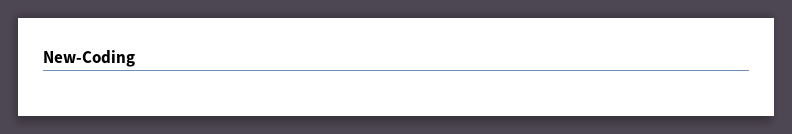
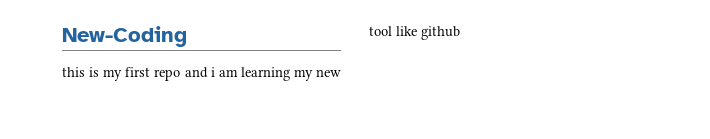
(135, 58) none -> [62,67,341,81] [369,26,460,40] // this is my first repo and i am learning my new tool like github

